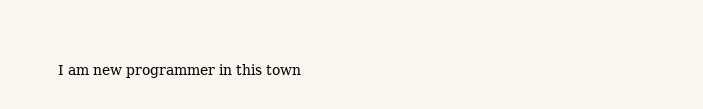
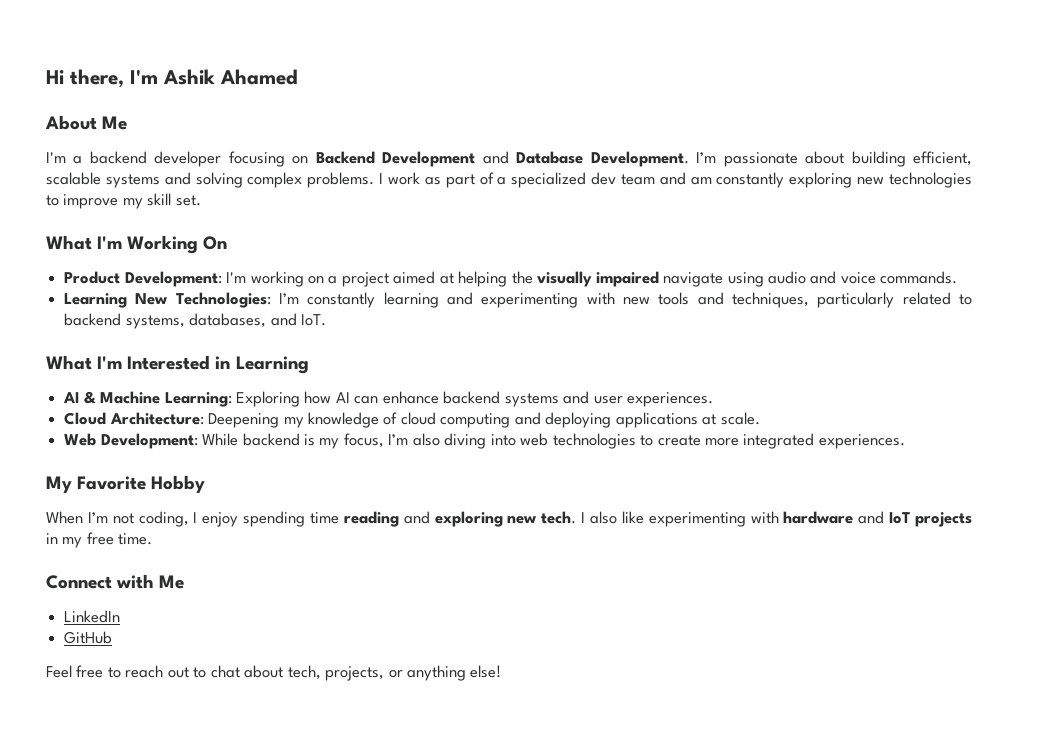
[58,64,301,78] I am new programmer in this town -> [46,69,298,88] [45,115,128,130] [46,151,973,167] [46,172,973,188] [46,193,201,209] [46,235,228,254] [64,271,958,287] [64,292,973,308] [64,313,326,329] [46,355,309,374] [63,391,714,407] [64,412,760,428] [64,433,905,449] [46,475,206,493] [46,511,973,527] [46,532,153,548] [46,574,185,589] [64,610,121,623] [64,631,113,644] [46,665,502,681] Hi there, I'm Ashik Ahamed // About Me // I'm a backend developer focusing on Backend Development and Database Development. I’m passionate about building efficient, scalable systems and solving complex problems. I work as part of a specialized dev team and am constantly exploring new technologies to improve my skill set. // What I'm Working On // Product Development: I'm working on a project aimed at helping the visually impaired navigate using audio and voice commands. // Learning New Technologies: I’m constantly learning and experimenting with new tools and techniques, particularly related to backend systems, databases, and IoT. // What I'm Interested in Learning // AI & Machine Learning: Exploring how AI can enhance backend systems and user experiences. // Cloud Architecture: Deepening my knowledge of cloud computing and deploying applications at scale. // Web Development: While backend is my focus, I’m also diving into web technologies to create more integrated experiences. // My Favorite Hobby // When I’m not coding, I enjoy spending time reading and exploring new tech. I also like experimenting with hardware and IoT projects in my free time. // Connect with Me // LinkedIn // GitHub // Feel free to reach out to chat about tech, projects, or anything else!

